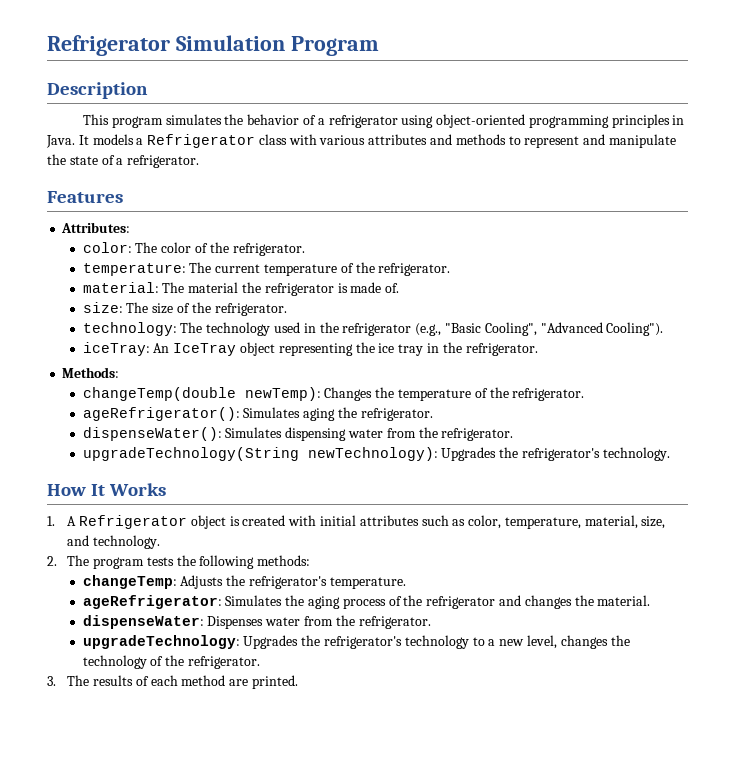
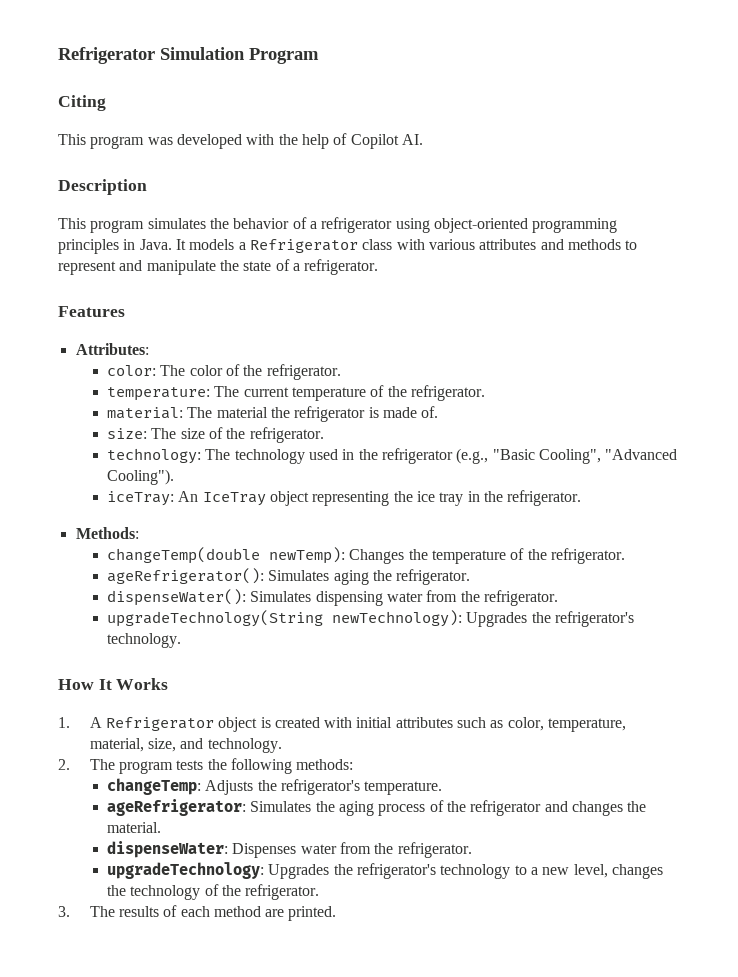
(379, 46) none -> [58,95,106,111] [58,133,423,149] // Citing // This program was developed with the help of Copilot AI.

